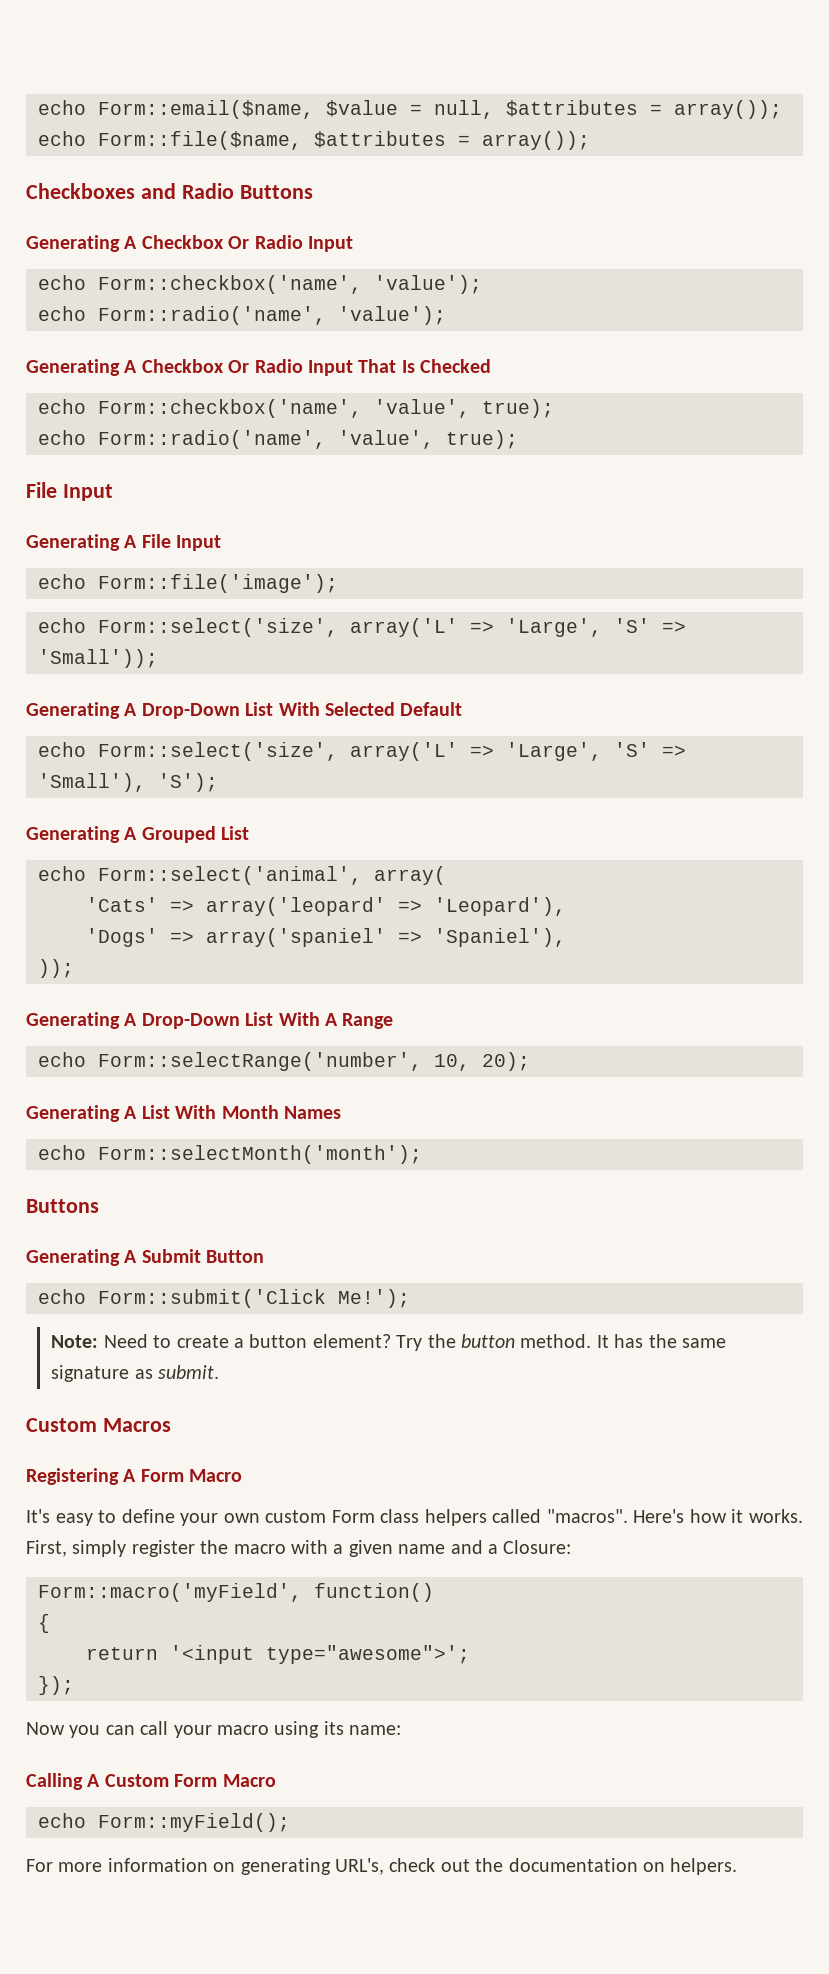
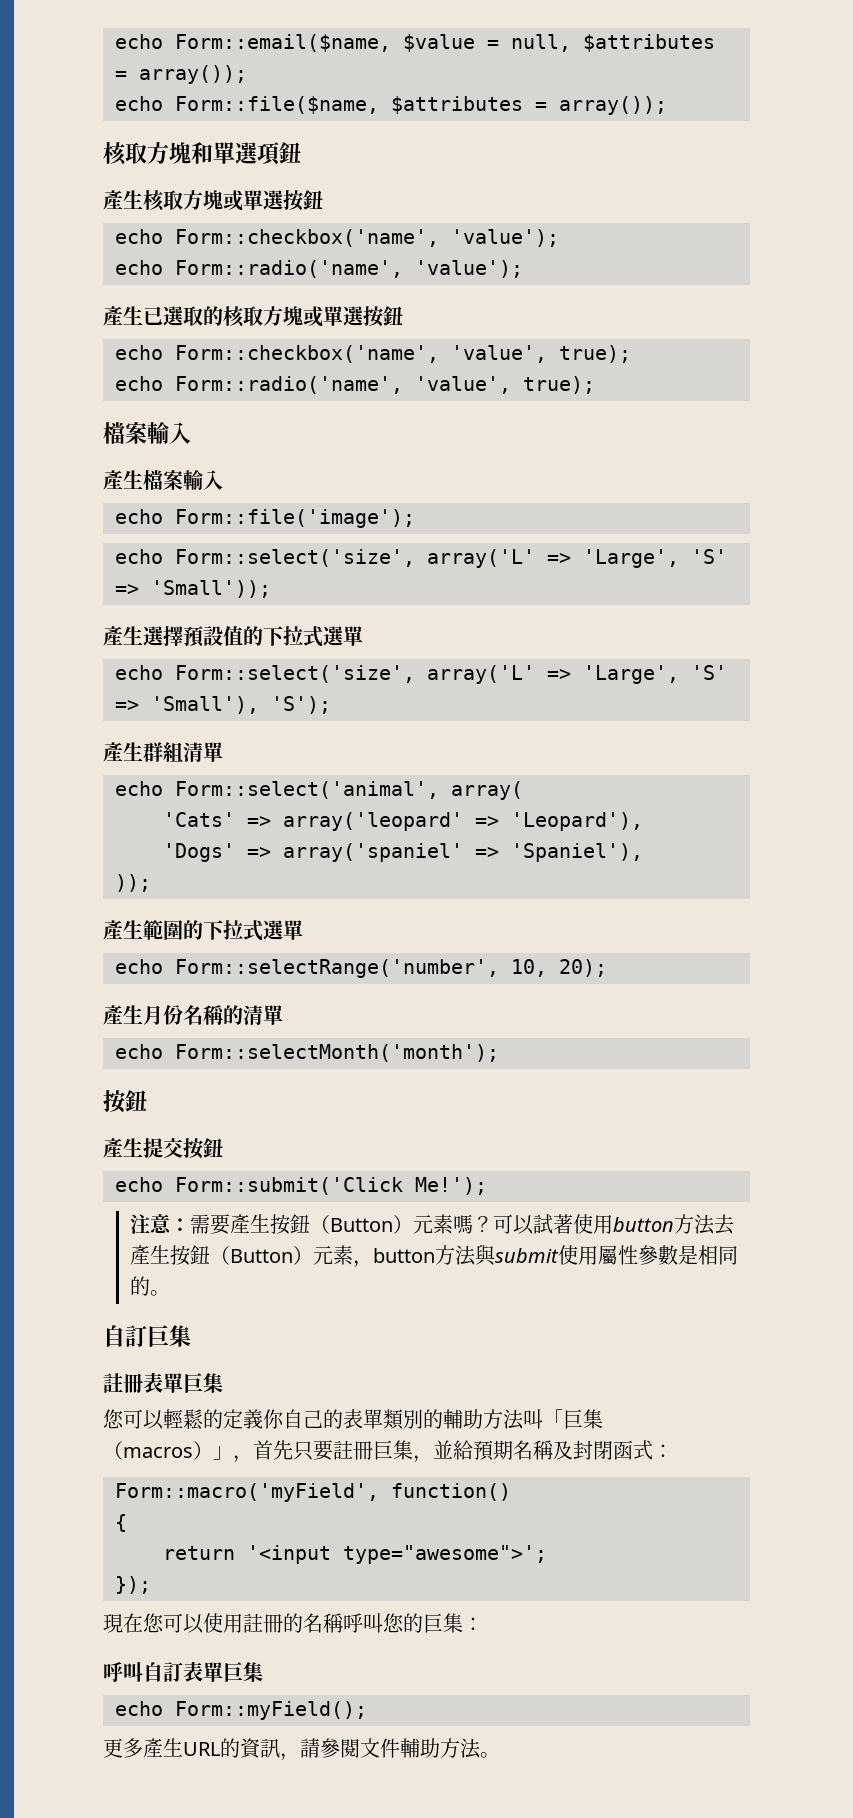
[26,183,313,199] [26,235,353,252] Checkboxes and Radio Buttons // Generating A Checkbox Or Radio Input -> [103,142,301,166] [103,190,323,211] 核取方塊和單選項鈕 // 產生核取方塊或單選按鈕
[26,359,492,376] Generating A Checkbox Or Radio Input That Is Checked -> [103,306,403,327] 產生已選取的核取方塊或單選按鈕
[26,482,113,501] [26,534,222,551] File Input // Generating A File Input -> [103,422,191,444] [103,470,223,490] 檔案輸入 // 產生檔案輸入
[26,702,463,719] Generating A Drop-Down List With Selected Default -> [103,626,363,647] 產生選擇預設值的下拉式選單
[26,826,250,843] Generating A Grouped List -> [103,742,223,762] 產生群組清單
[26,1012,394,1029] [38,1052,530,1071] [26,1105,341,1122] [38,1145,422,1164] [26,1199,99,1213] [26,1249,265,1266] [38,1289,410,1308] [51,1334,727,1351] [51,1365,220,1382] [26,1418,171,1432] [26,1468,243,1485] [26,1509,803,1526] [26,1540,572,1557] Generating A Drop-Down List With A Range // echo Form::selectRange('number', 10, 20); // Generating A List With Month Names // echo Form::selectMonth('month'); // Buttons // Generating A Submit Button // echo Form::submit('Click Me!'); // Note: Need to create a button element? Try the button method. It has the same signature as submit. // Custom Macros // Registering A Form Macro // It's easy to define your own custom Form class helpers called "macros". Here's how it works. First, simply register the macro with a given name and a Closure: -> [103,920,303,941] [115,959,607,978] [103,1005,283,1025] [115,1044,499,1062] [103,1090,147,1113] [103,1138,223,1159] [115,1177,487,1195] [130,1214,735,1235] [130,1244,739,1268] [130,1276,171,1296] [103,1325,191,1347] [103,1373,223,1393] [103,1409,603,1430] [103,1440,673,1463] 產生範圍的下拉式選單 // echo Form::selectRange('number', 10, 20); // 產生月份名稱的清單 // echo Form::selectMonth('month'); // 按鈕 // 產生提交按鈕 // echo Form::submit('Click Me!'); // 注意：需要產生按鈕（Button）元素嗎？可以試著使用button方法去產生按鈕（Button）元素，button方法與submit使用屬性參數是相同的。 // 自訂巨集 // 註冊表單巨集 // 您可以輕鬆的定義你自己的表單類別的輔助方法叫「巨集（macros）」，首先只要註冊巨集，並給預期名稱及封閉函式：
[26,1721,402,1738] [26,1773,276,1790] [38,1813,290,1832] [26,1858,738,1875] Now you can call your macro using its name: // Calling A Custom Form Macro // echo Form::myField(); // For more information on generating URL's, check out the documentation on helpers. -> [103,1613,483,1634] [103,1662,263,1682] [115,1701,367,1720] [103,1738,500,1761] 現在您可以使用註冊的名稱呼叫您的巨集： // 呼叫自訂表單巨集 // echo Form::myField(); // 更多產生URL的資訊，請參閱文件輔助方法。

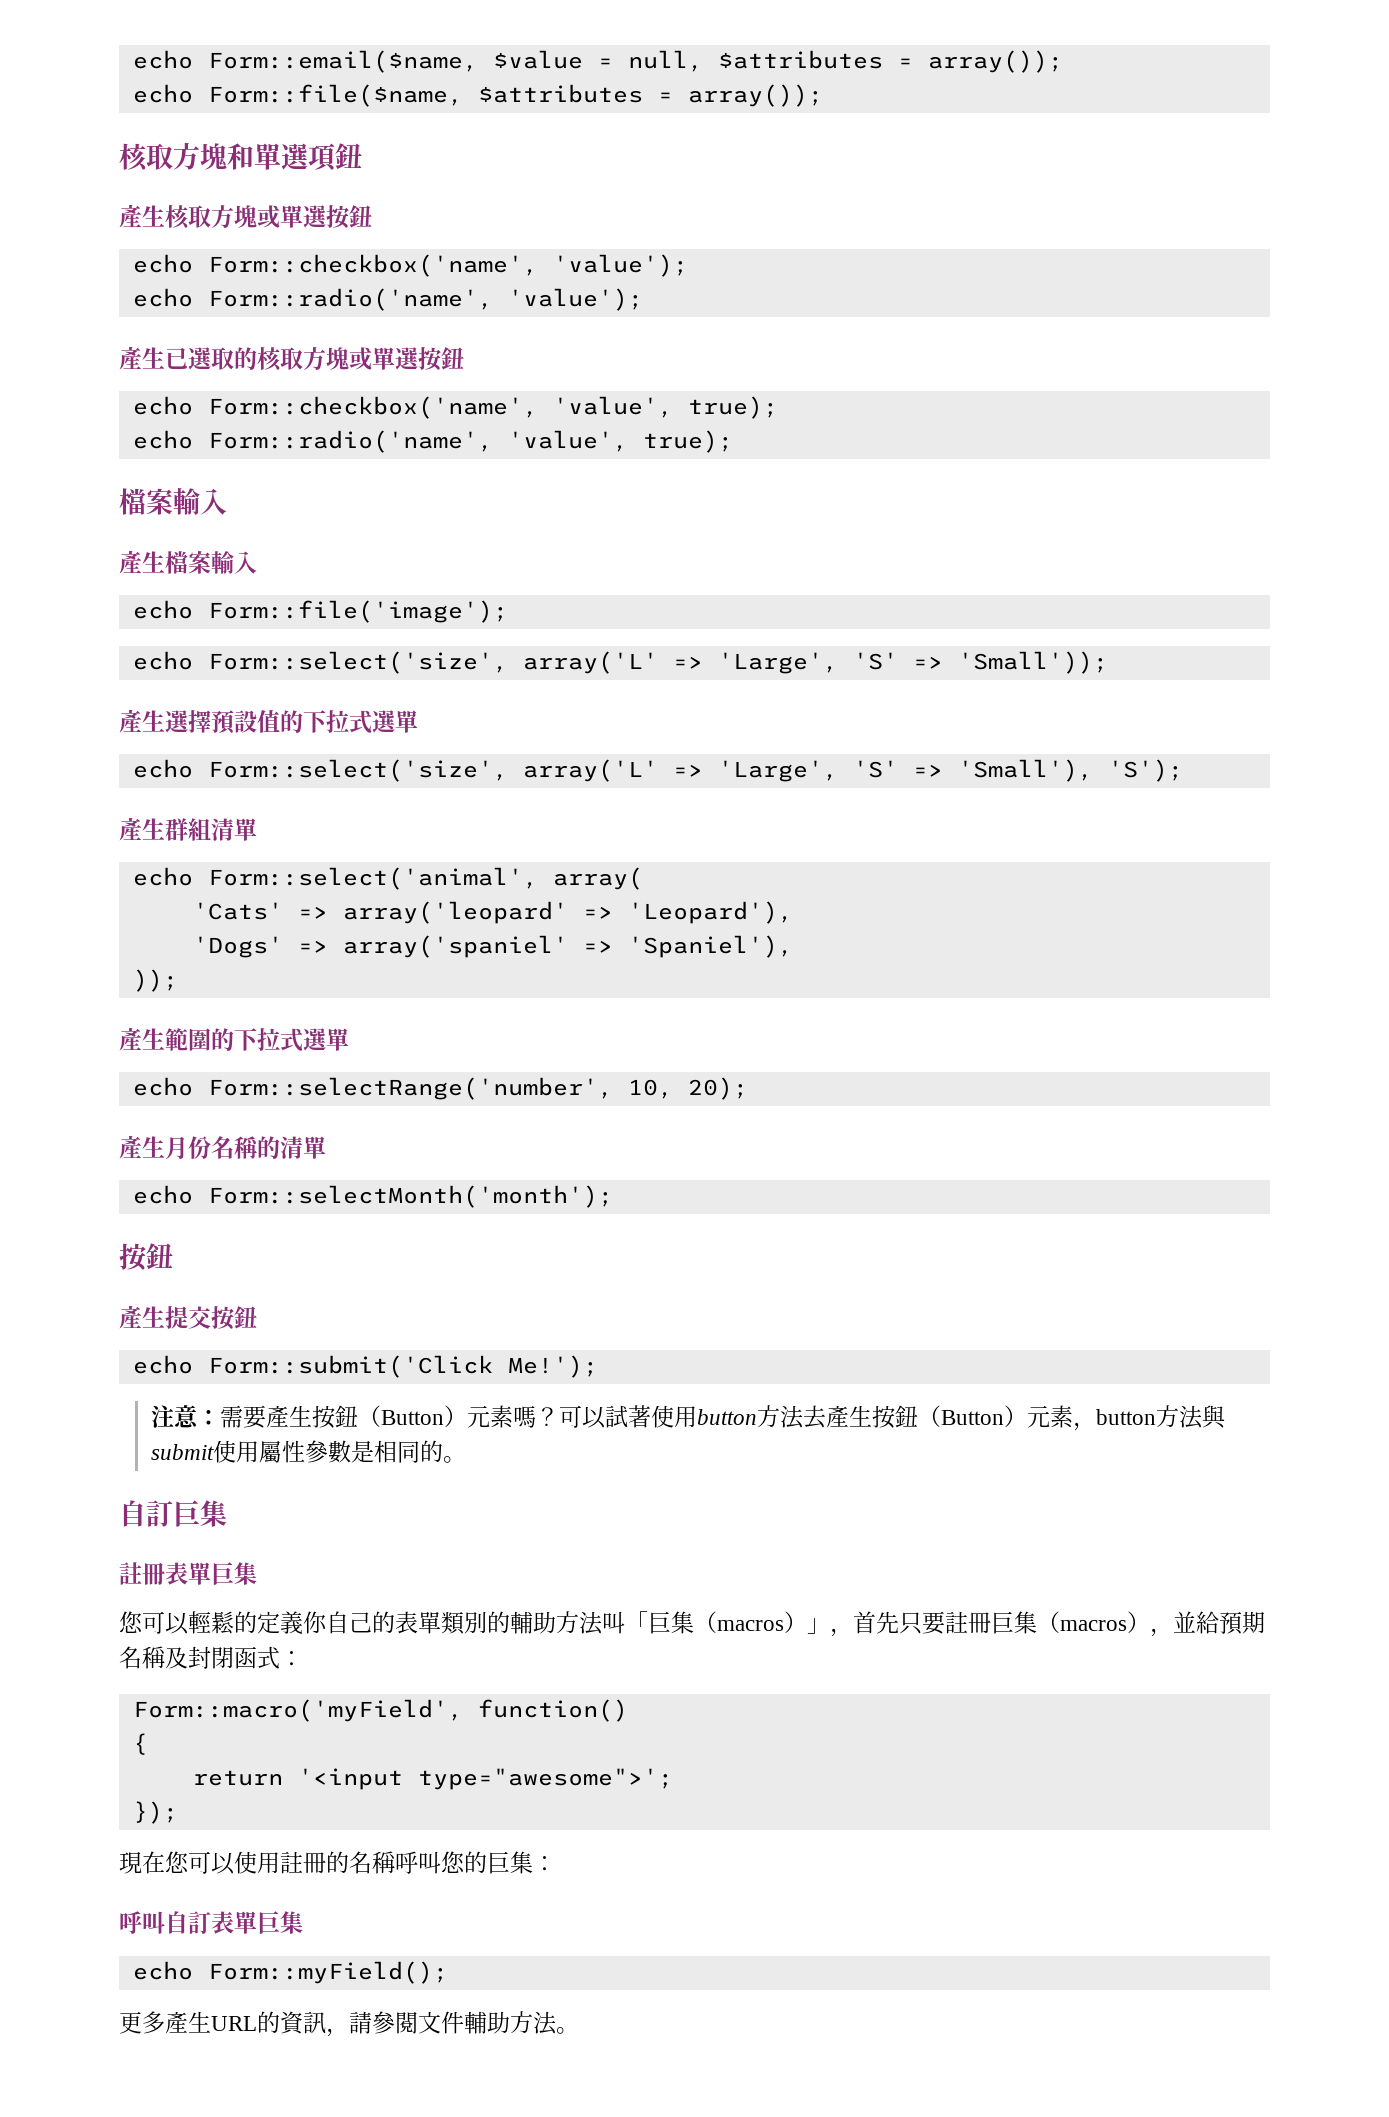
(413, 1450) none -> [1037,1611,1150,1633] （macros）

